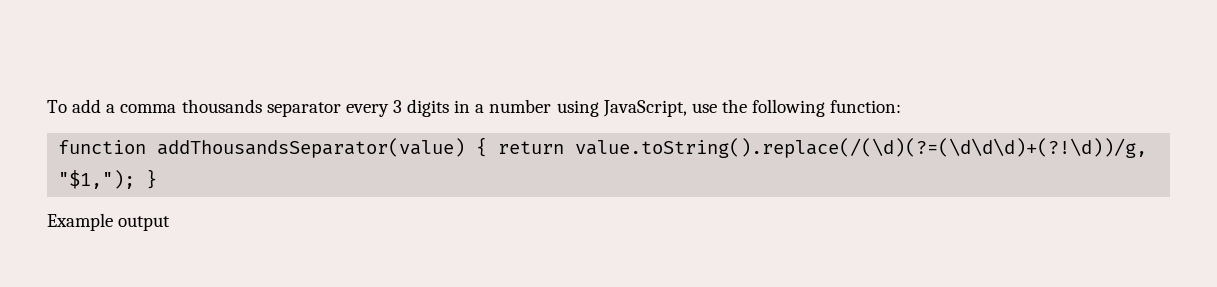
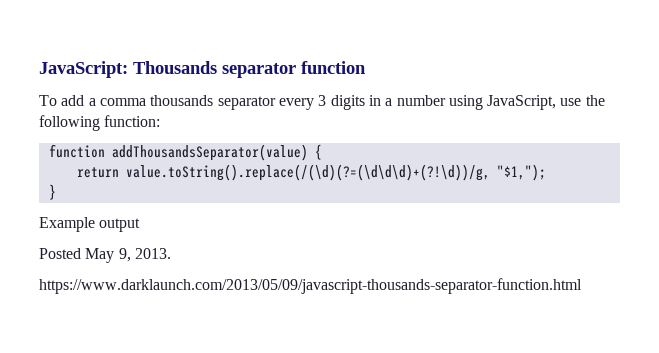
(47, 106) none -> [39,61,366,78] JavaScript: Thousands separator function //
(488, 147) none -> (322, 152) //
(136, 179) none -> (546, 172) //
(171, 223) none -> [39,248,171,263] [39,278,582,294] // Posted May 9, 2013. // https://www.darklaunch.com/2013/05/09/javascript-thousands-separator-function.html

